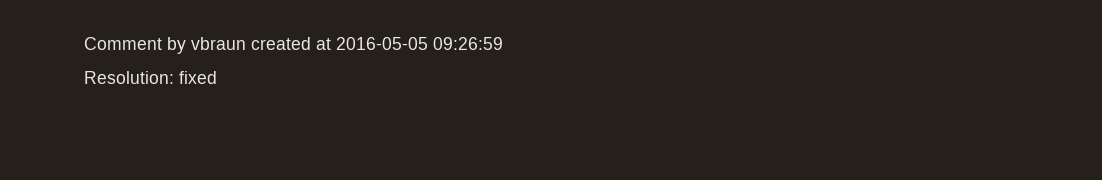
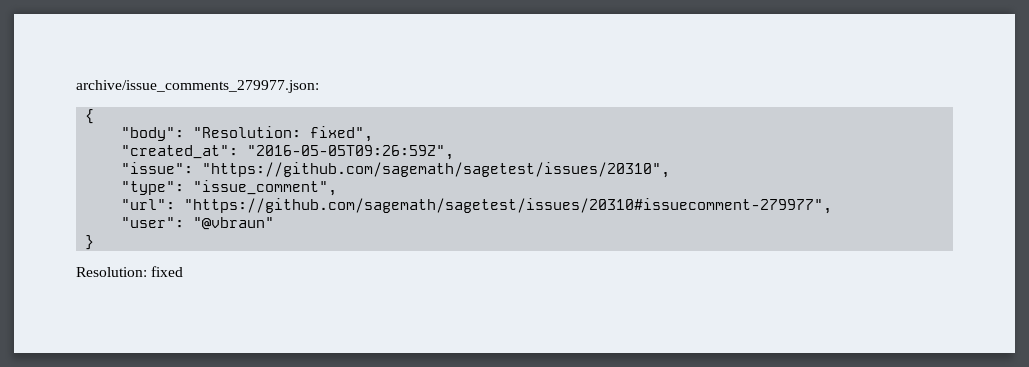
[84,37,503,54] Comment by vbraun created at 2016-05-05 09:26:59 -> [76,80,319,93] [85,109,95,124] [121,126,374,142] [121,145,455,160] [121,162,671,178] [121,180,338,196] [121,198,833,214] [121,217,275,230] [85,235,95,250] archive/issue_comments_279977.json: // { // "body": "Resolution: fixed", // "created_at": "2016-05-05T09:26:59Z", // "issue": "https://github.com/sagemath/sagetest/issues/20310", // "type": "issue_comment", // "url": "https://github.com/sagemath/sagetest/issues/20310#issuecomment-279977", // "user": "@vbraun" // }

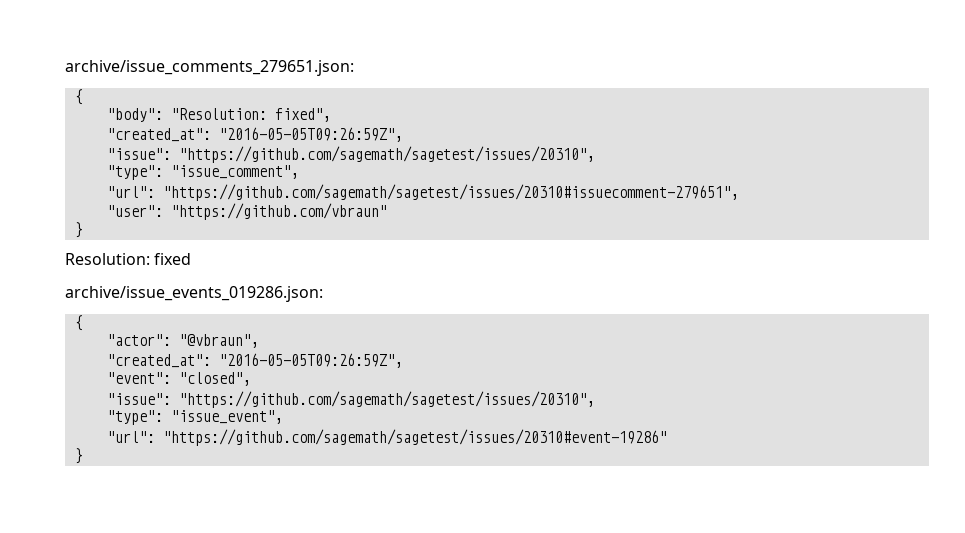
[76,80,319,93] archive/issue_comments_279977.json: -> [65,60,354,76] archive/issue_comments_279651.json:
[184,198,833,214] "https://github.com/sagemath/sagetest/issues/20310#issuecomment-279977", -> [162,184,739,201] "https://github.com/sagemath/sagetest/issues/20310#issuecomment-279651",
[193,217,275,230] "@vbraun" -> [170,203,387,220] "https://github.com/vbraun"
(184, 271) none -> [65,286,323,302] [74,315,83,331] [106,334,259,348] [106,353,403,368] [106,372,251,386] [106,391,595,408] [106,410,283,425] [106,429,667,446] [74,448,83,464] // archive/issue_events_019286.json: // { // "actor": "@vbraun", // "created_at": "2016-05-05T09:26:59Z", // "event": "closed", // "issue": "https://github.com/sagemath/sagetest/issues/20310", // "type": "issue_event", // "url": "https://github.com/sagemath/sagetest/issues/20310#event-19286" // }

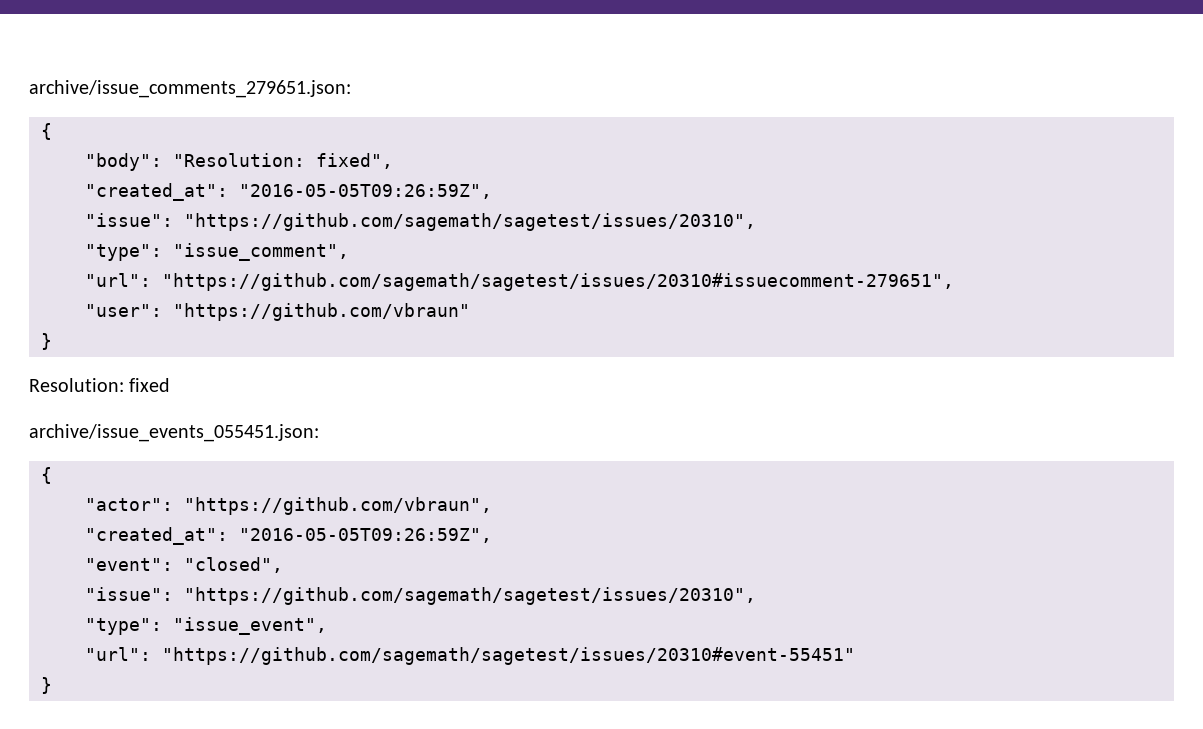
[65,286,323,302] archive/issue_events_019286.json: -> [29,424,319,442] archive/issue_events_055451.json:
[178,334,259,348] "@vbraun", -> [184,497,492,515] "https://github.com/vbraun",
[162,429,667,446] "https://github.com/sagemath/sagetest/issues/20310#event-19286" -> [162,647,855,665] "https://github.com/sagemath/sagetest/issues/20310#event-55451"

